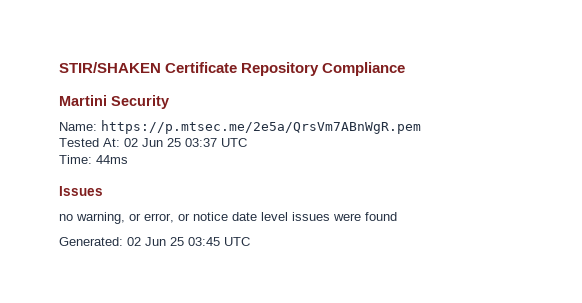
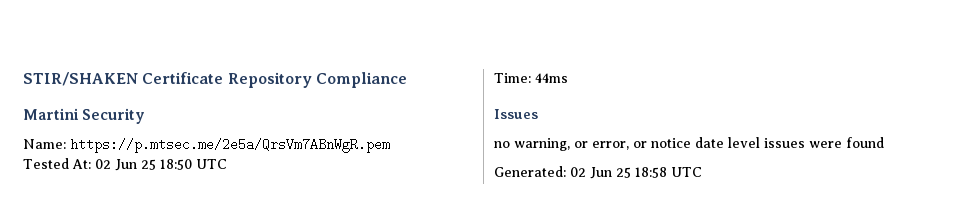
[185,138,217,147] 03:37 -> [159,159,192,170] 18:50
[188,237,220,246] 03:45 -> [635,167,667,178] 18:58

